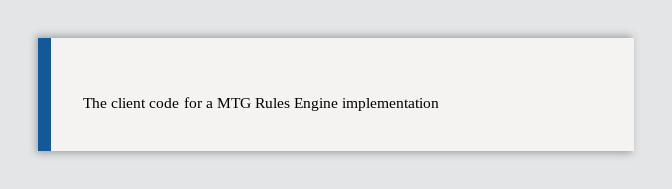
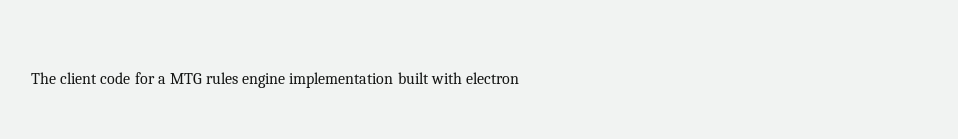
[255,98,440,111] Rules Engine implementation -> [206,72,520,88] rules engine implementation built with electron

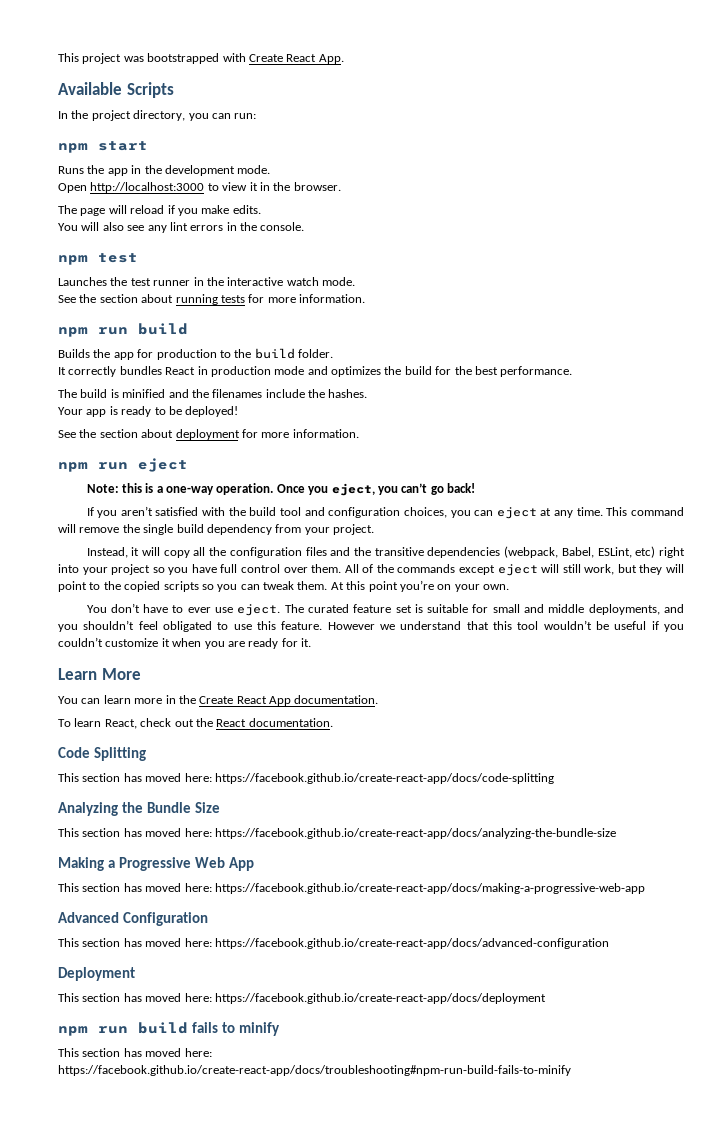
[31,72,520,88] The client code for a MTG rules engine implementation built with electron -> [58,53,344,64] [58,82,174,98] [58,110,257,121] [58,141,148,153] [58,165,271,176] [58,182,341,193] [58,205,261,216] [58,222,305,233] [58,253,138,265] [58,277,355,286] [58,294,365,305] [58,323,188,337] [58,348,333,360] [58,366,573,377] [58,389,368,398] [58,406,239,417] [58,429,359,440] [58,458,188,472] [86,483,476,496] [86,506,684,519] [58,524,374,535] [86,546,686,558] [58,564,684,576] [58,580,509,592] [86,603,684,616] [58,620,684,632] [58,637,311,649] [58,668,141,680] [58,695,379,706] [58,718,333,729] [58,747,146,761] [58,773,554,784] [58,802,220,816] [58,828,616,839] [58,857,254,871] [58,883,645,894] [58,912,208,926] [58,938,609,949] [58,967,135,981] [58,993,546,1004] [58,1022,280,1036] [58,1048,212,1057] [58,1065,571,1076] This project was bootstrapped with Create React App. // Available Scripts // In the project directory, you can run: // npm start // Runs the app in the development mode. // Open http://localhost:3000 to view it in the browser. // The page will reload if you make edits. // You will also see any lint errors in the console. // npm test // Launches the test runner in the interactive watch mode. // See the section about running tests for more information. // npm run build // Builds the app for production to the build folder. // It correctly bundles React in production mode and optimizes the build for the best performance. // The build is minified and the filenames include the hashes. // Your app is ready to be deployed! // See the section about deployment for more information. // npm run eject // Note: this is a one-way operation. Once you eject, you can’t go back! // If you aren’t satisfied with the build tool and configuration choices, you can eject at any time. This command will remove the single build dependency from your project. // Instead, it will copy all the configuration files and the transitive dependencies (webpack, Babel, ESLint, etc) right into your project so you have full control over them. All of the commands except eject will still work, but they will point to the copied scripts so you can tweak them. At this point you’re on your own. // You don’t have to ever use eject. The curated feature set is suitable for small and middle deployments, and you shouldn’t feel obligated to use this feature. However we understand that this tool wouldn’t be useful if you couldn’t customize it when you are ready for it. // Learn More // You can learn more in the Create React App documentation. // To learn React, check out the React documentation. // Code Splitting // This section has moved here: https://facebook.github.io/create-react-app/docs/code-splitting // Analyzing the Bundle Size // This section has moved here: https://facebook.github.io/create-react-app/docs/analyzing-the-bundle-size // Making a Progressive Web App // This section has moved here: https://facebook.github.io/create-react-app/docs/making-a-progressive-web-app // Advanced Configuration // This section has moved here: https://facebook.github.io/create-react-app/docs/advanced-configuration // Deployment // This section has moved here: https://facebook.github.io/create-react-app/docs/deployment // npm run build fails to minify // This section has moved here: https://facebook.github.io/create-react-app/docs/troubleshooting#npm-run-build-fails-to-minify

